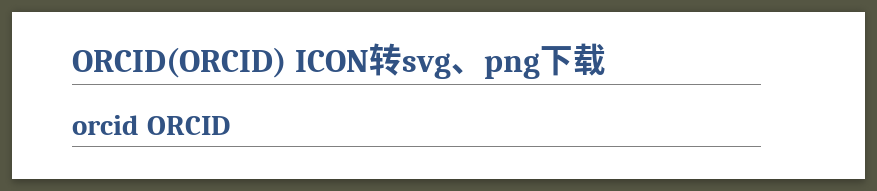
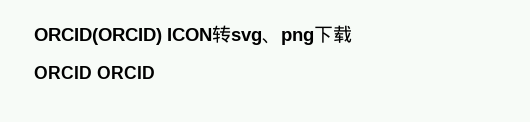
[72,115,139,135] orcid -> [34,66,92,79] ORCID

